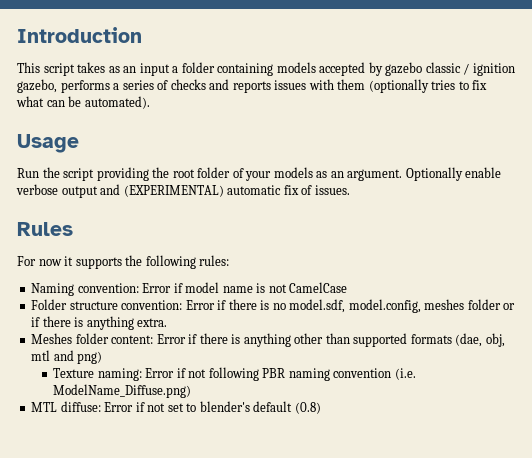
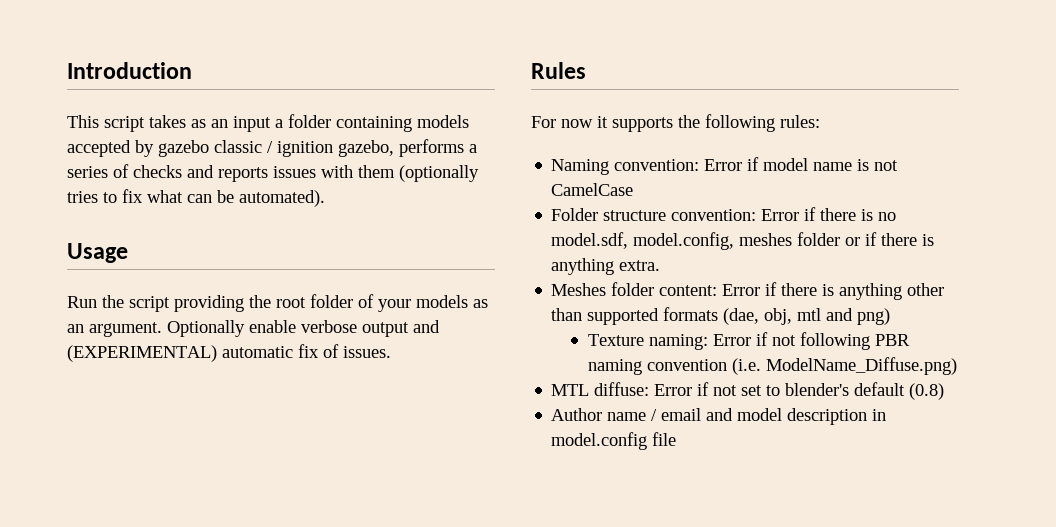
(321, 408) none -> [551,408,887,425] [551,432,677,450] // Author name / email and model description in model.config file

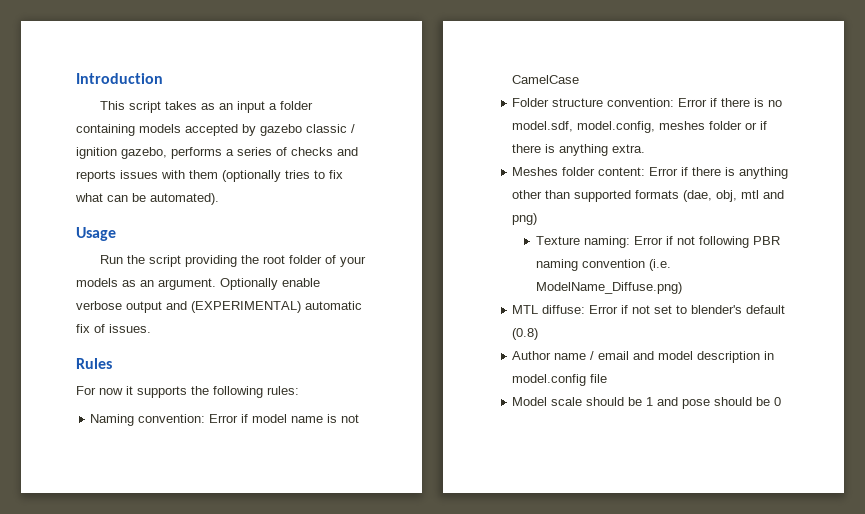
(677, 439) none -> [512,397,782,409] // Model scale should be 1 and pose should be 0

